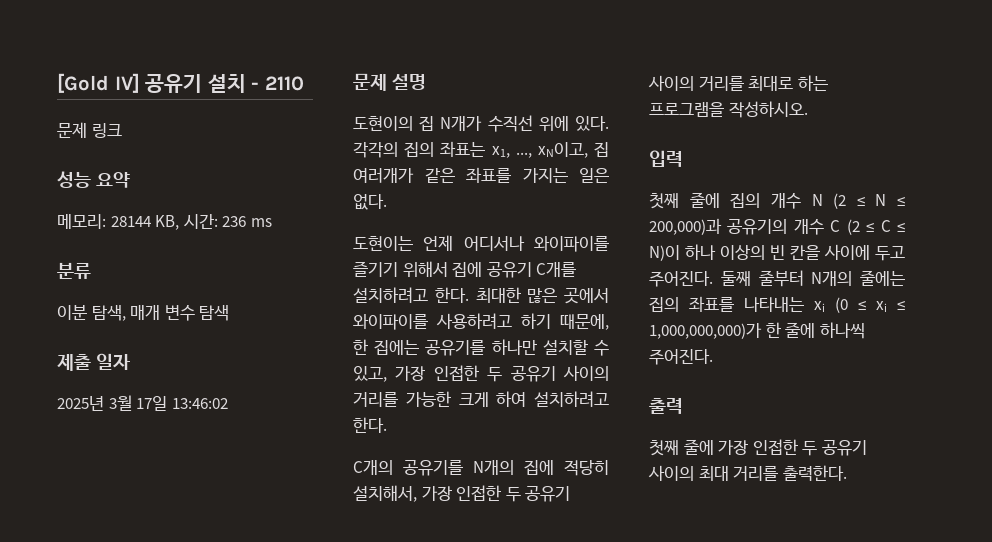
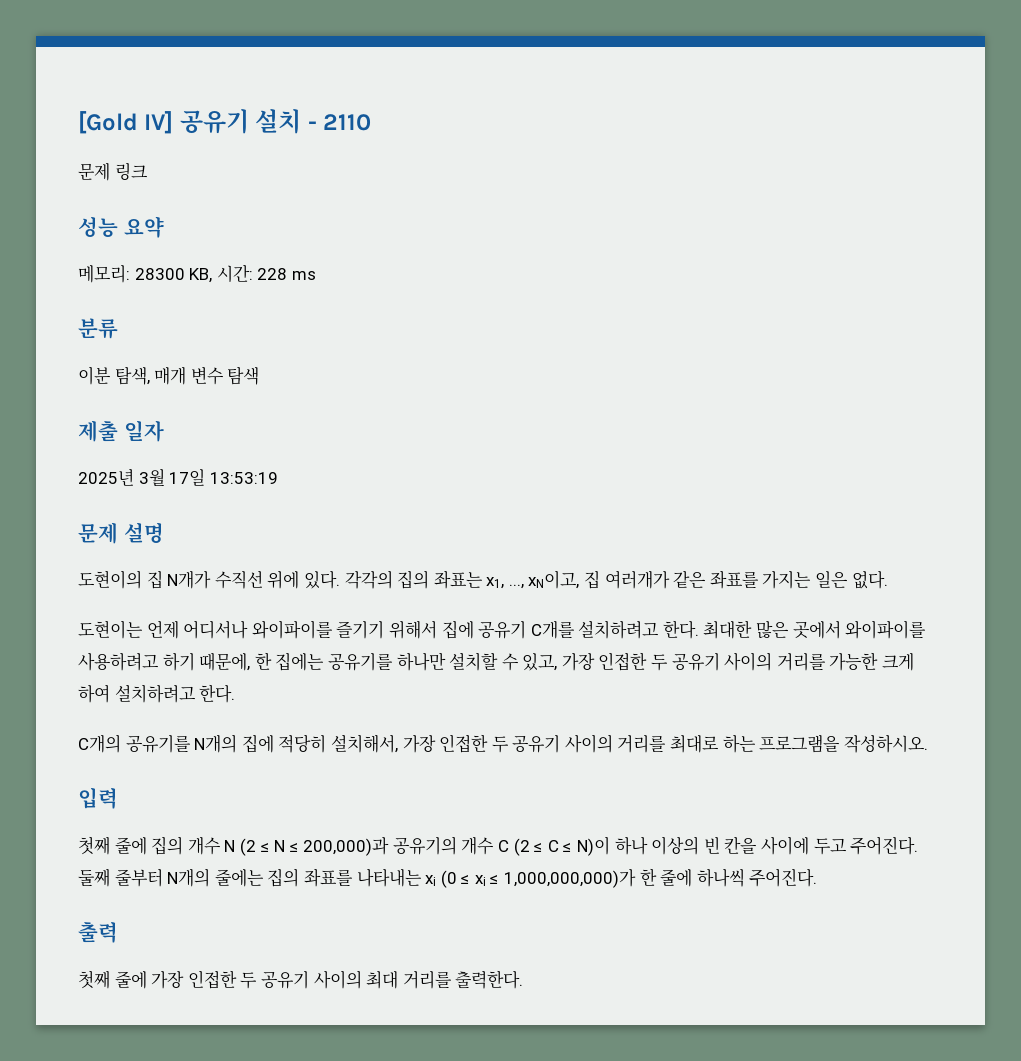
[110,216,151,227] 28144 -> [134,268,185,280] 28300
[222,216,247,227] 236 -> [257,268,288,280] 228
[171,398,228,409] 13:46:02 -> [209,472,278,484] 13:53:19

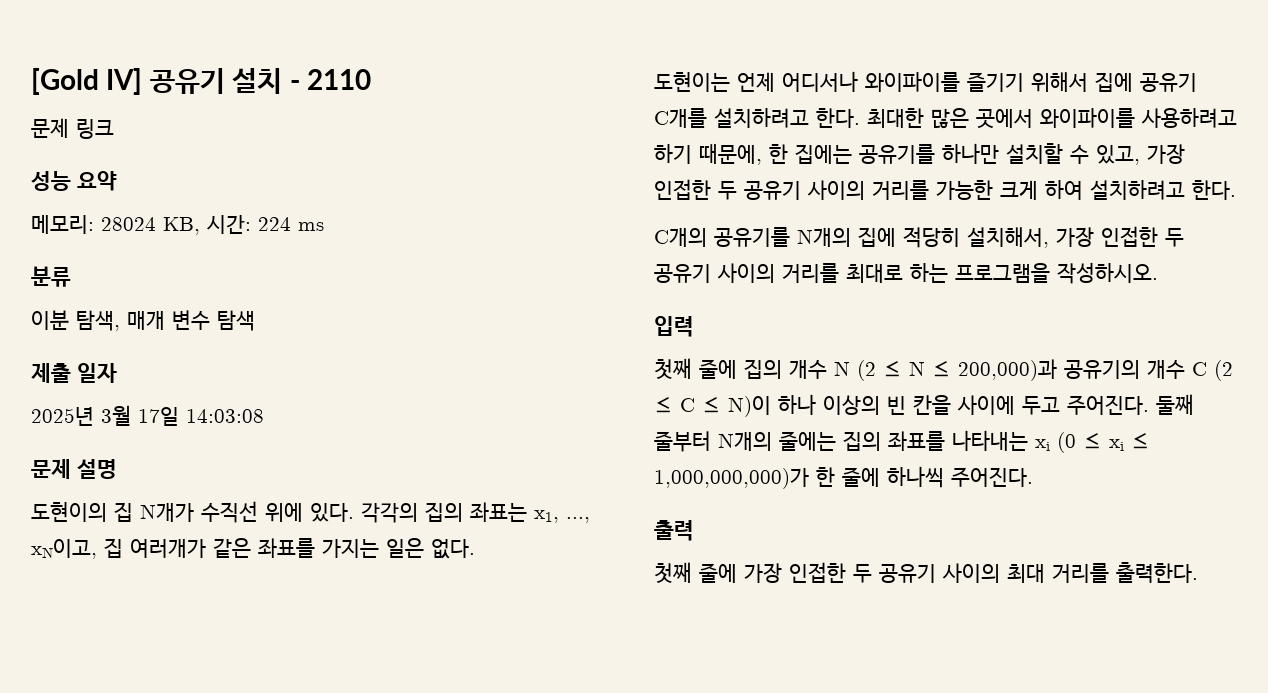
[134,268,185,280] 28300 -> [101,217,156,231] 28024
[257,268,288,280] 228 -> [258,217,291,231] 224
[209,472,278,484] 13:53:19 -> [186,409,264,423] 14:03:08

